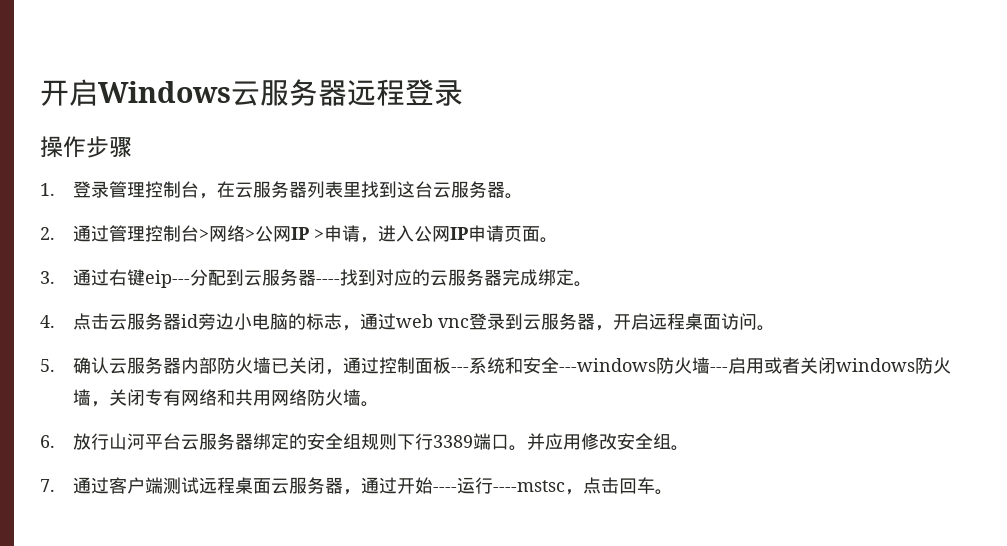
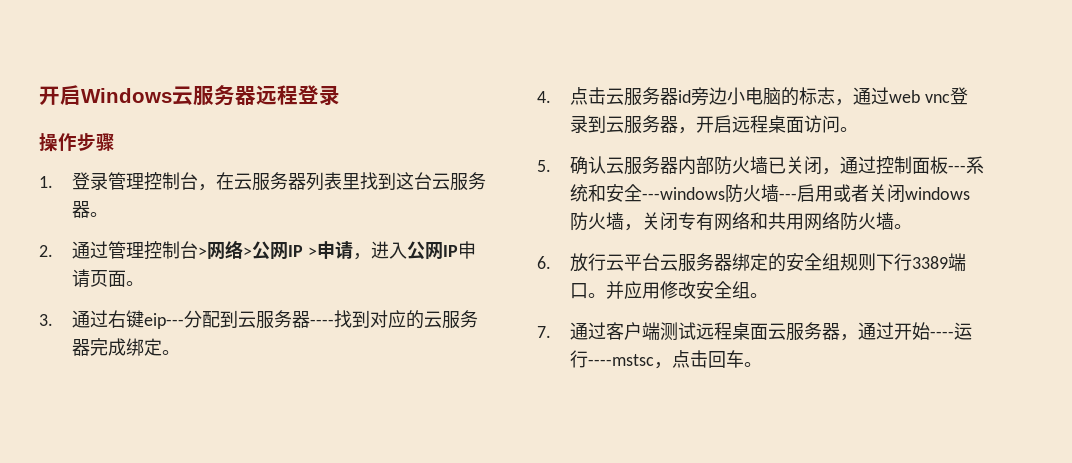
[109,433,146,450] 山河 -> [605,254,624,271] 云

